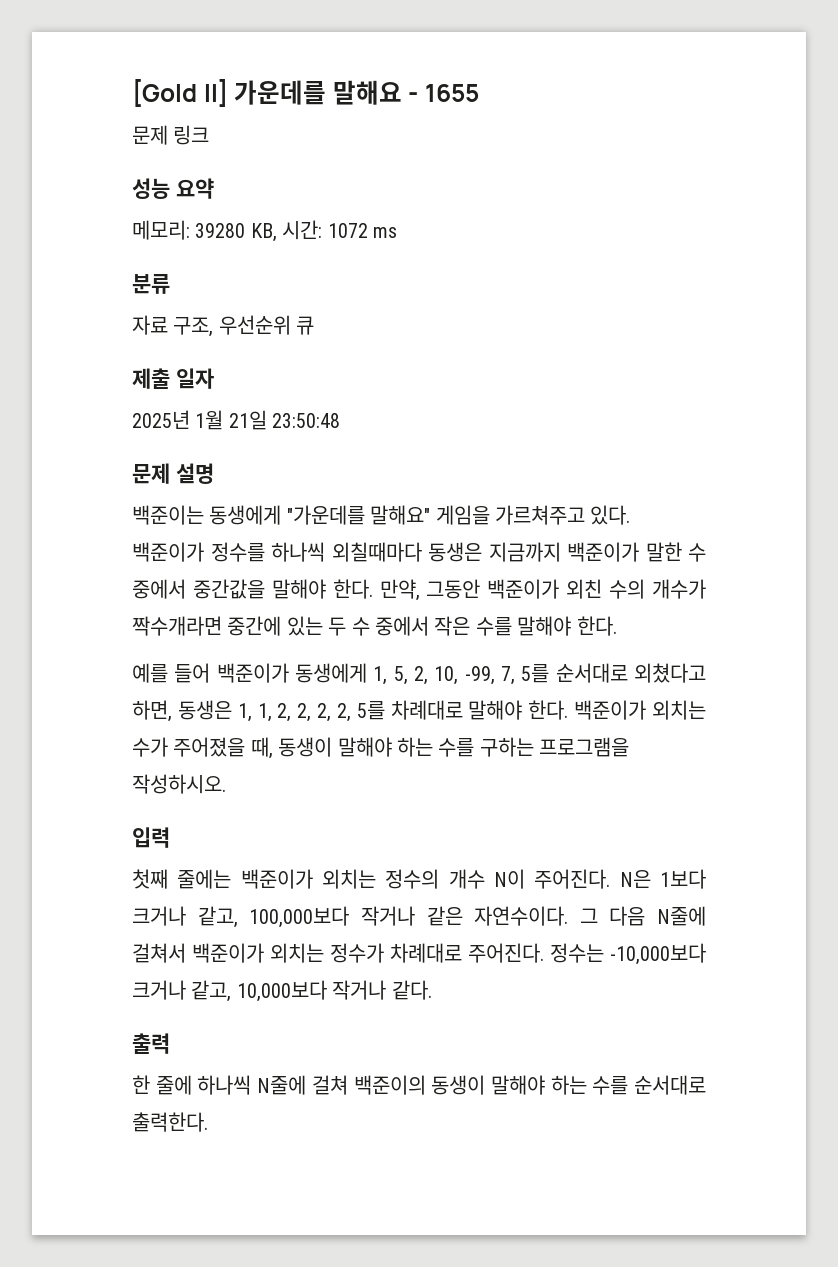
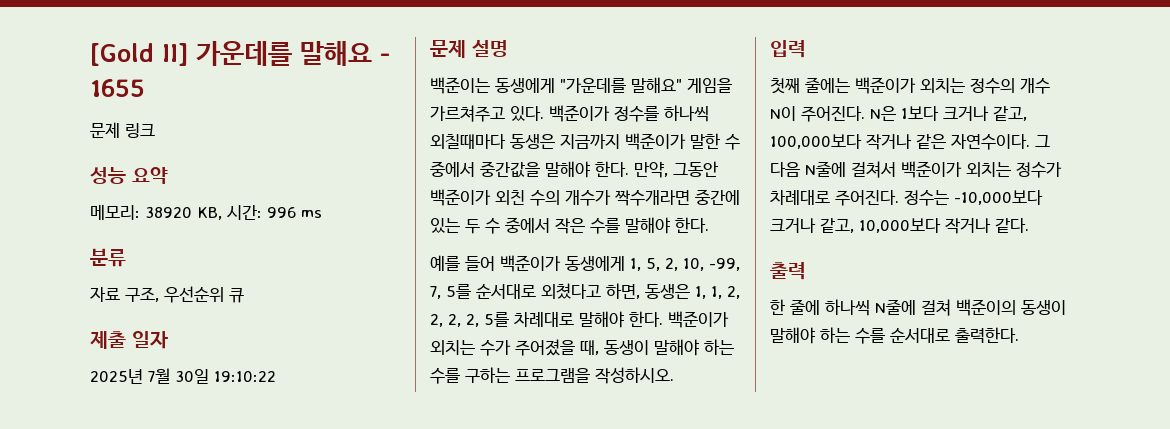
[195,223,246,238] 39280 -> [145,207,192,218] 38920
[327,223,368,238] 1072 -> [267,207,296,218] 996
[195,410,341,430] 1월 21일 23:50:48 -> [148,368,276,384] 7월 30일 19:10:22

